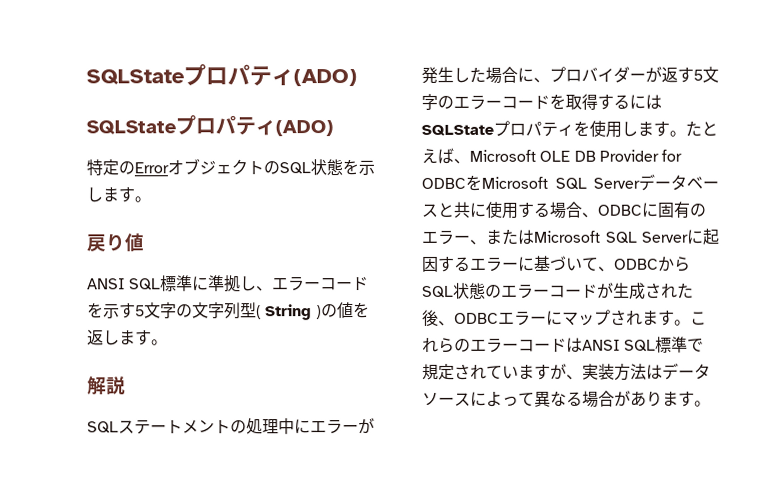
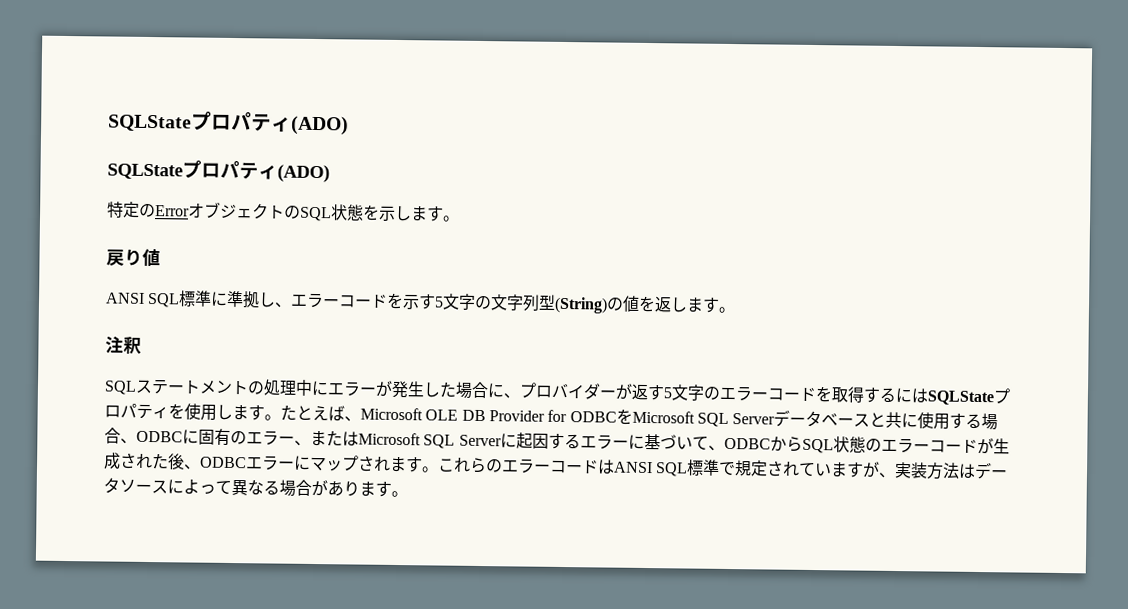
[256,304,322,321] ( String ) -> [554,296,609,314] (String)
[87,376,126,395] 解説 -> [105,336,142,354] 注釈

